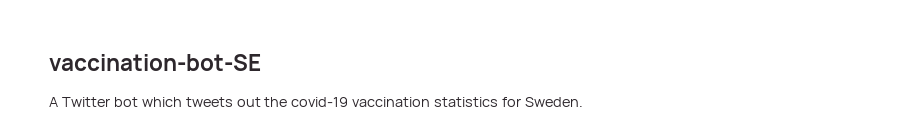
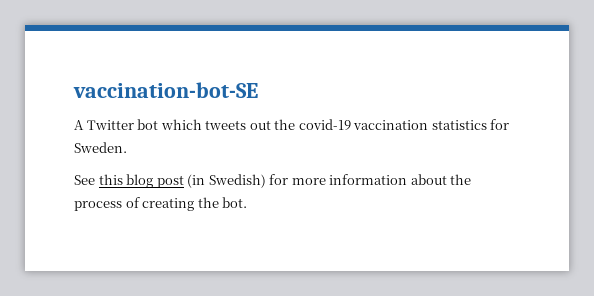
(584, 102) none -> [74,174,472,188] [74,197,248,211] // See this blog post (in Swedish) for more information about the process of creating the bot.

